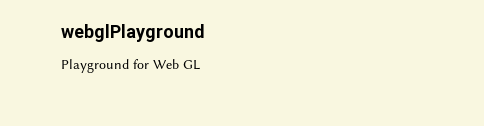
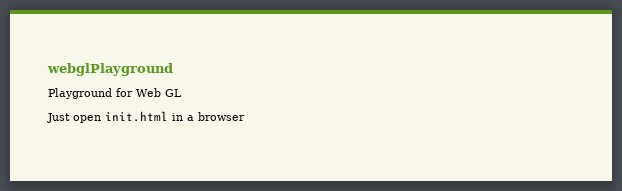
(200, 65) none -> [47,111,245,123] // Just open init.html in a browser

